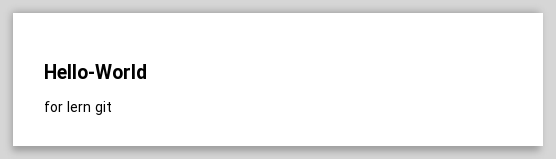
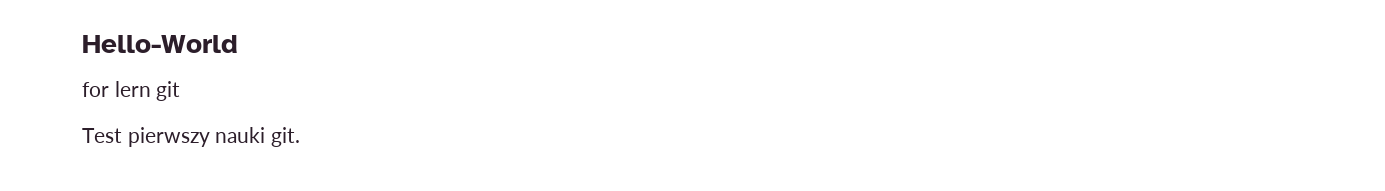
(112, 108) none -> [82,127,301,147] // Test pierwszy nauki git.

